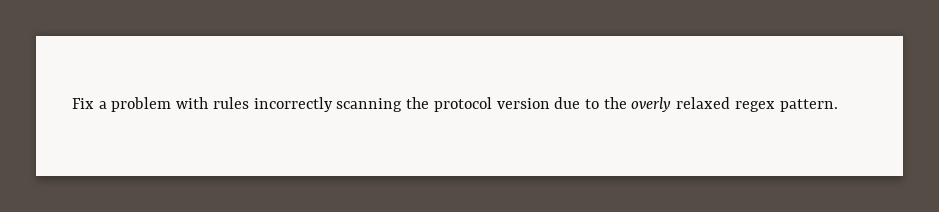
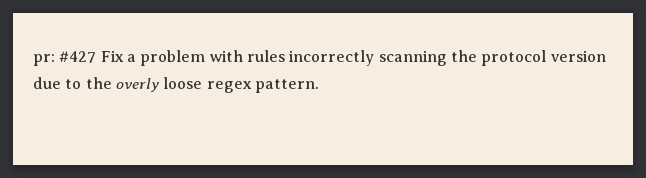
(72, 103) none -> [33,51,97,66] pr: #427
[676,97,731,109] relaxed -> [163,77,203,89] loose

